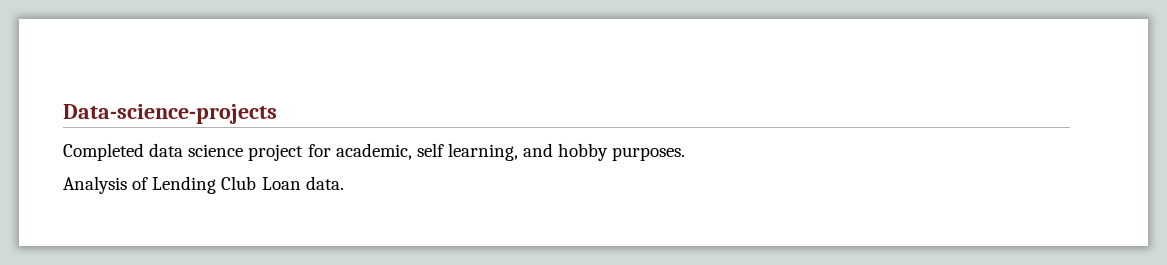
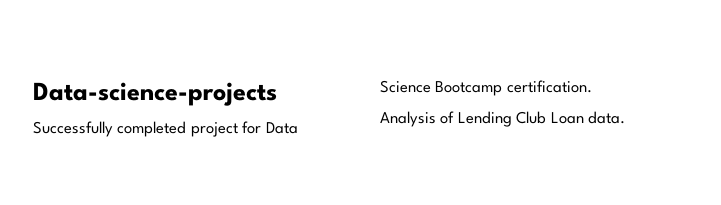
[63,143,686,161] Completed data science project for academic, self learning, and hobby purposes. -> [33,121,298,137] [380,80,592,96] Successfully completed project for Data Science Bootcamp certification.

